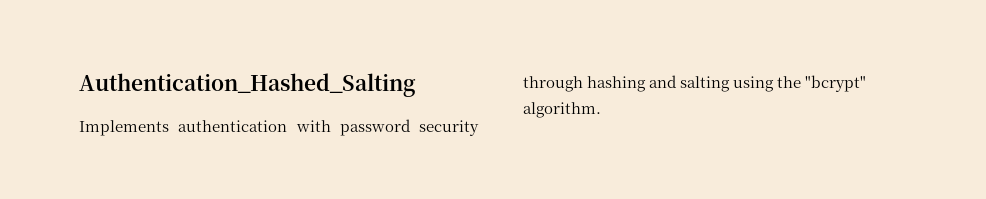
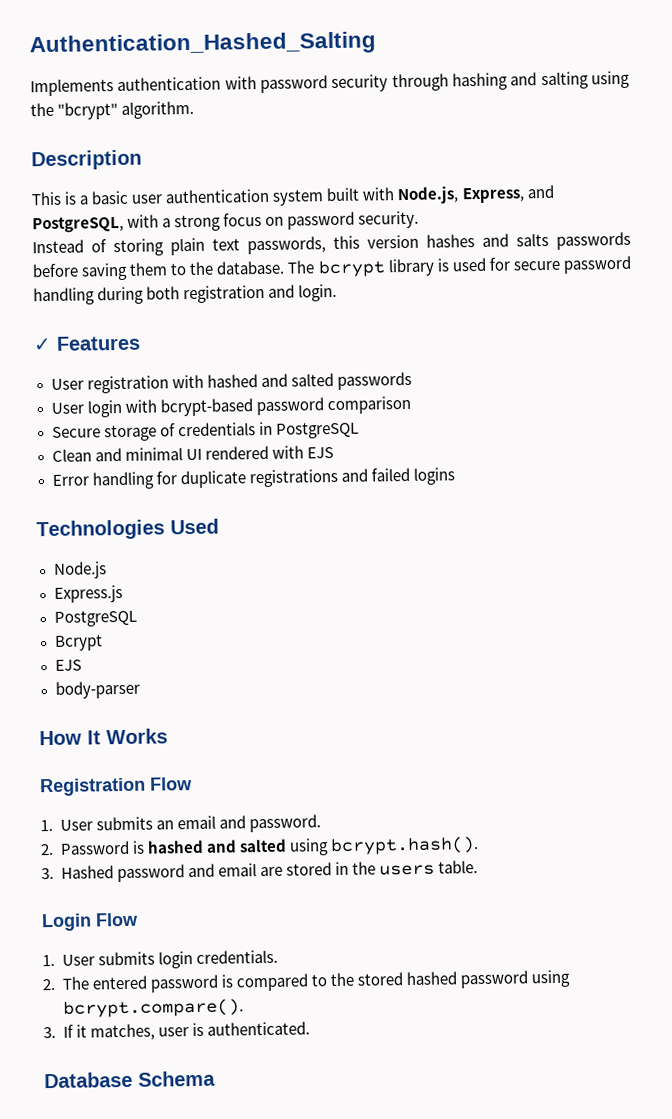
(601, 110) none -> [31,149,142,171] [31,184,554,206] [32,210,420,234] [32,231,631,257] [32,255,633,281] [33,283,338,306] [33,335,141,352] [50,371,412,394] [50,395,411,418] [51,421,359,442] [51,445,334,462] [51,467,455,490] [36,518,219,541] [53,561,107,579] [53,584,123,603] [53,609,137,627] [54,634,103,651] [54,659,82,671] [54,680,140,699] [39,728,168,746] [40,777,193,797] [40,814,321,833] [40,836,479,856] [41,860,478,883] [41,912,139,932] [42,949,278,969] [42,969,571,993] [62,998,244,1018] [43,1021,310,1041] [44,1070,216,1089] // Description // This is a basic user authentication system built with Node.js, Express, and PostgreSQL, with a strong focus on password security. // Instead of storing plain text passwords, this version hashes and salts passwords before saving them to the database. The bcrypt library is used for secure password handling during both registration and login. // ✓ Features // User registration with hashed and salted passwords // User login with bcrypt-based password comparison // Secure storage of credentials in PostgreSQL // Clean and minimal UI rendered with EJS // Error handling for duplicate registrations and failed logins // Technologies Used // Node.js // Express.js // PostgreSQL // Bcrypt // EJS // body-parser // How It Works // Registration Flow // 1. User submits an email and password. // 2. Password is hashed and salted using bcrypt.hash(). // 3. Hashed password and email are stored in the users table. // Login Flow // 1. User submits login credentials. // 2. The entered password is compared to the stored hashed password using bcrypt.compare(). // 3. If it matches, user is authenticated. // Database Schema

